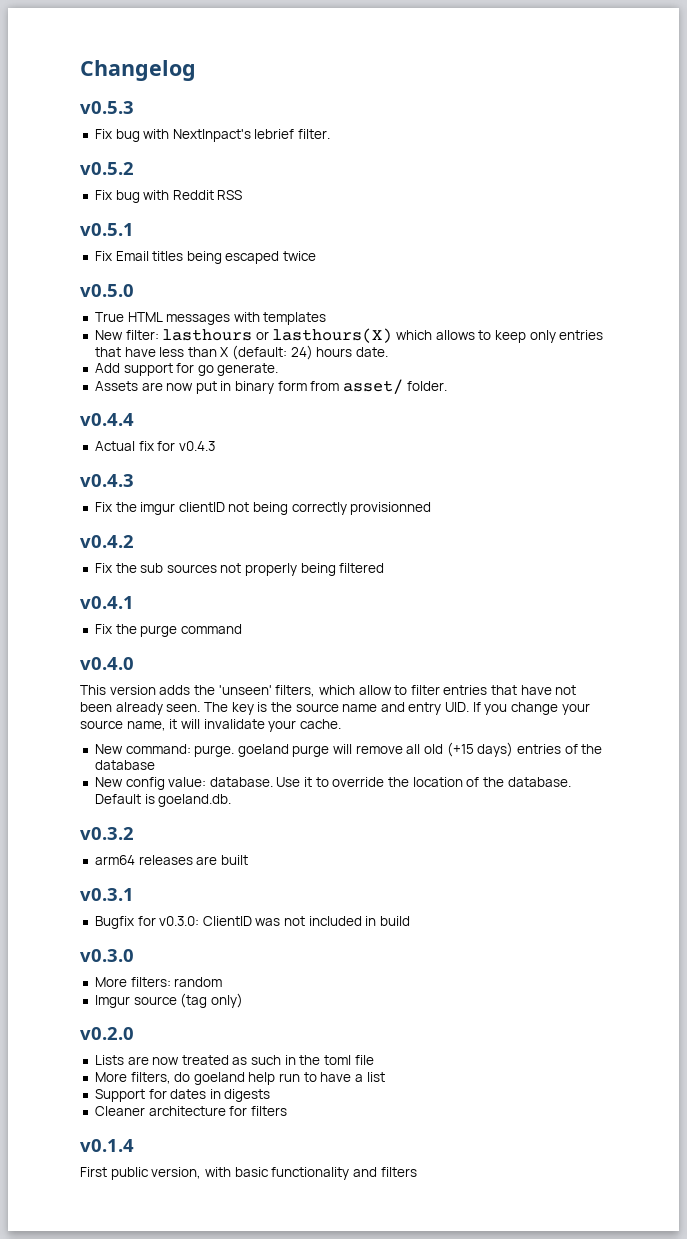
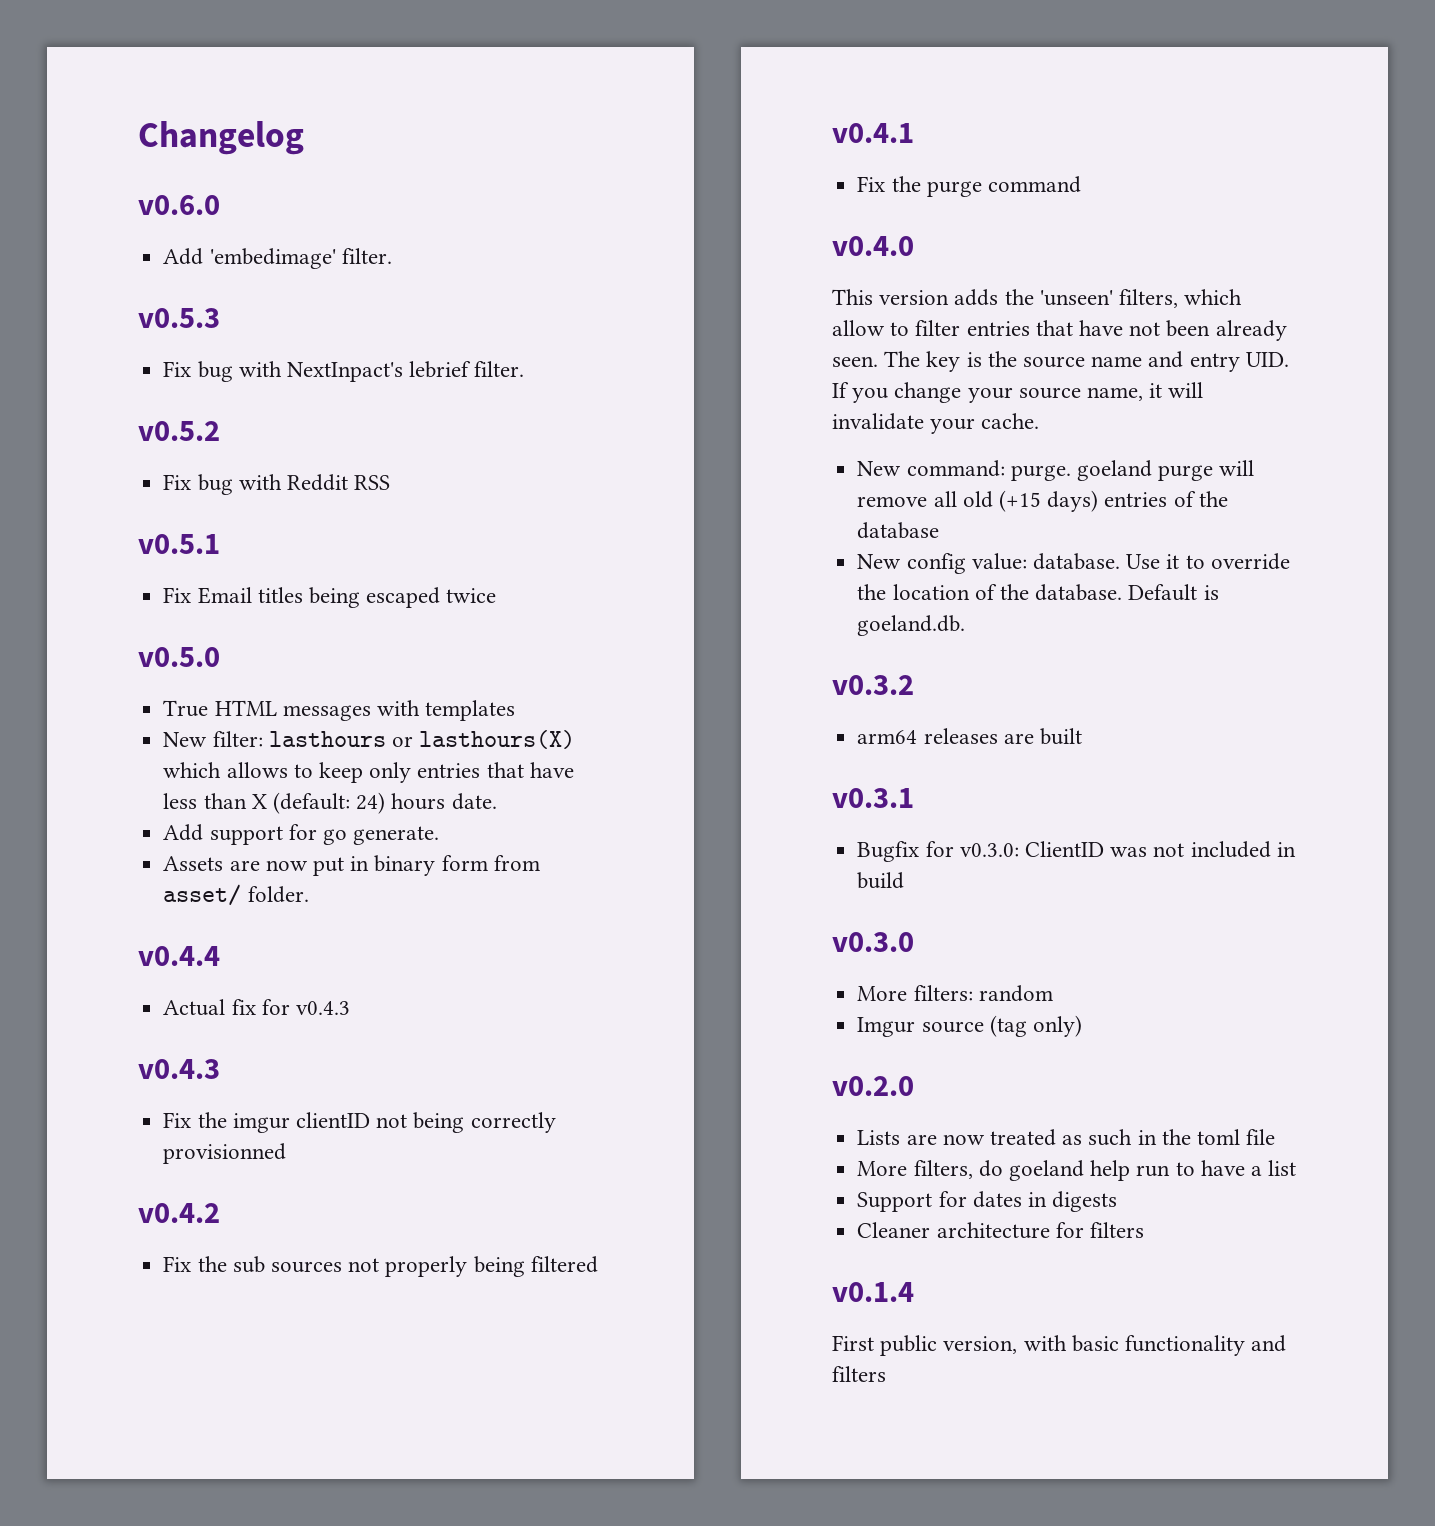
(196, 70) none -> [138,195,220,215] [163,248,392,269] // v0.6.0 // Add 'embedimage' filter.

